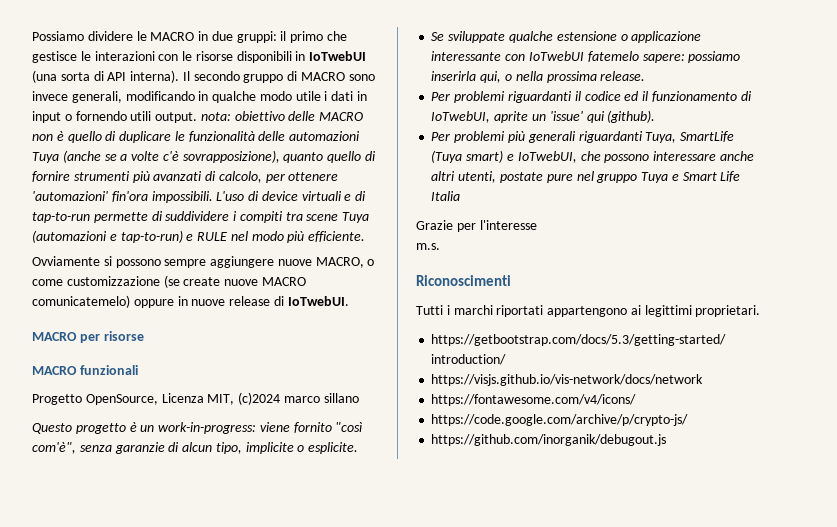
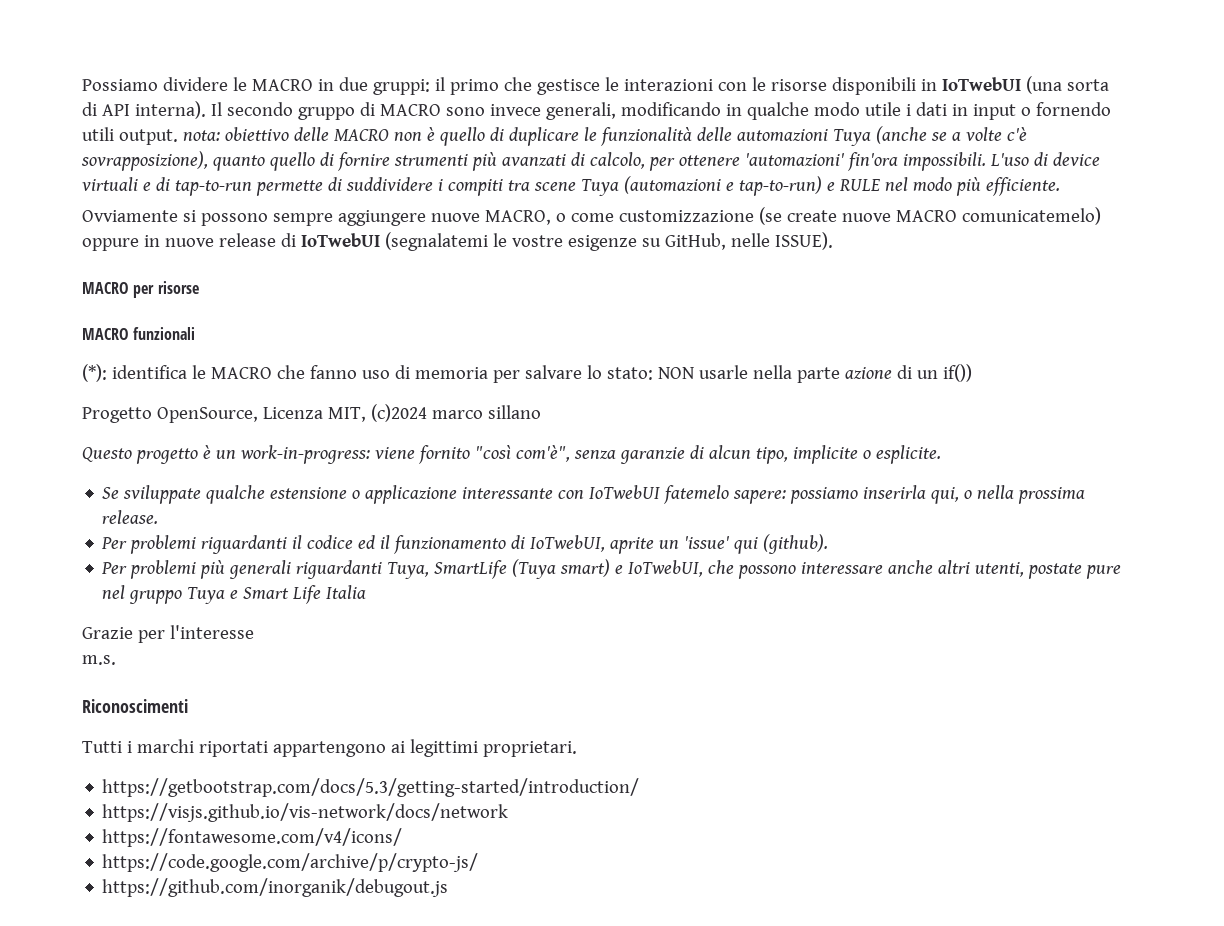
[287,296,349,306] IoTwebUI. -> [300,232,833,251] IoTwebUI (segnalatemi le vostre esigenze su GitHub, nelle ISSUE).
(138, 370) none -> [82,364,972,383] // (*): identifica le MACRO che fanno uso di memoria per salvare lo stato: NON usarle nella parte azione di un if())

